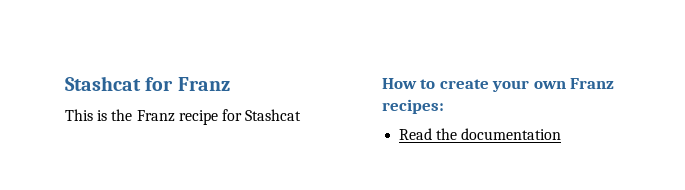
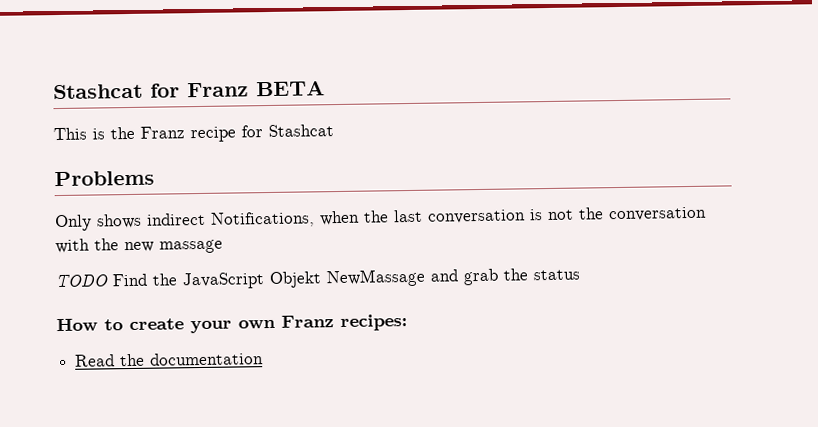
(230, 84) none -> [256,80,325,97] BETA
(302, 115) none -> [54,170,155,187] [54,206,707,232] [55,238,223,254] [55,268,580,290] // Problems // Only shows indirect Notifications, when the last conversation is not the conversation with the new massage // TODO Find the JavaScript Objekt NewMassage and grab the status

